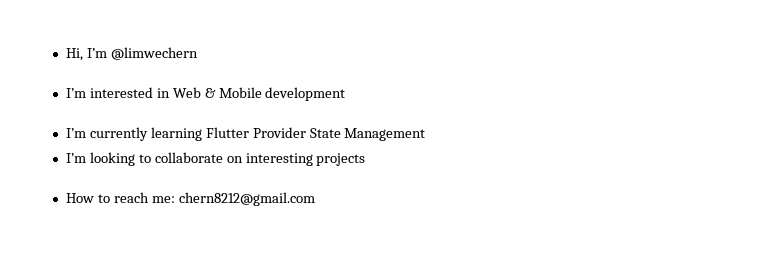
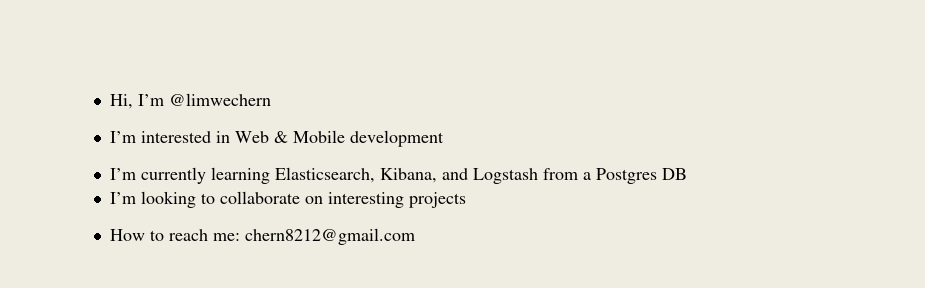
[205,127,426,141] Flutter Provider State Management -> [274,167,687,184] Elasticsearch, Kibana, and Logstash from a Postgres DB

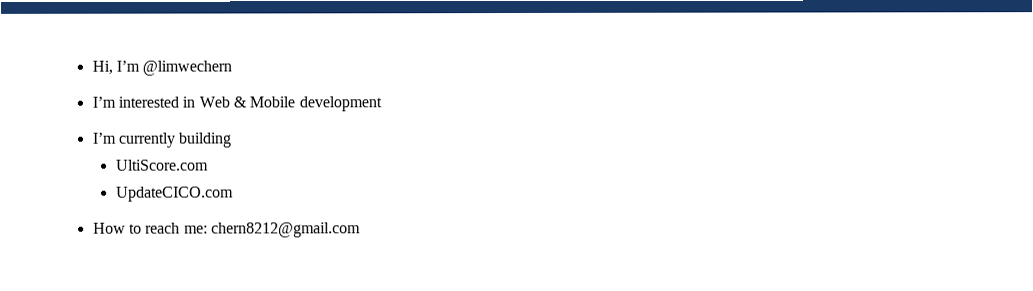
[210,167,687,184] [109,191,466,208] learning Elasticsearch, Kibana, and Logstash from a Postgres DB // I’m looking to collaborate on interesting projects -> [178,132,233,148] [115,159,209,171] [115,186,234,202] building // UltiScore.com // UpdateCICO.com

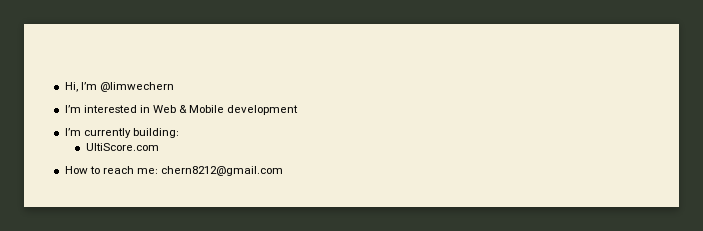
[178,132,233,148] building -> [132,128,179,138] building:
[115,186,234,202] // UpdateCICO.com -> (159, 147) none

